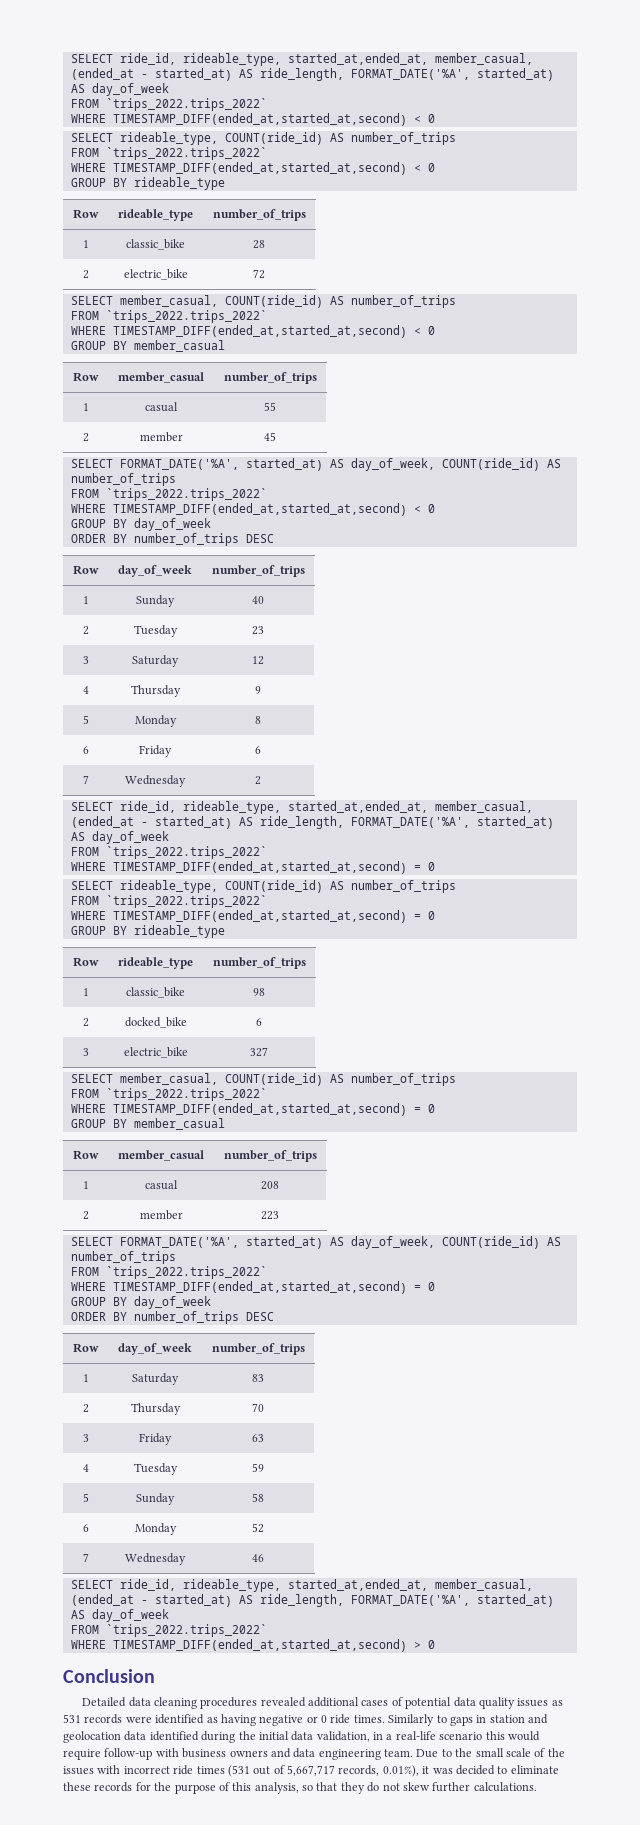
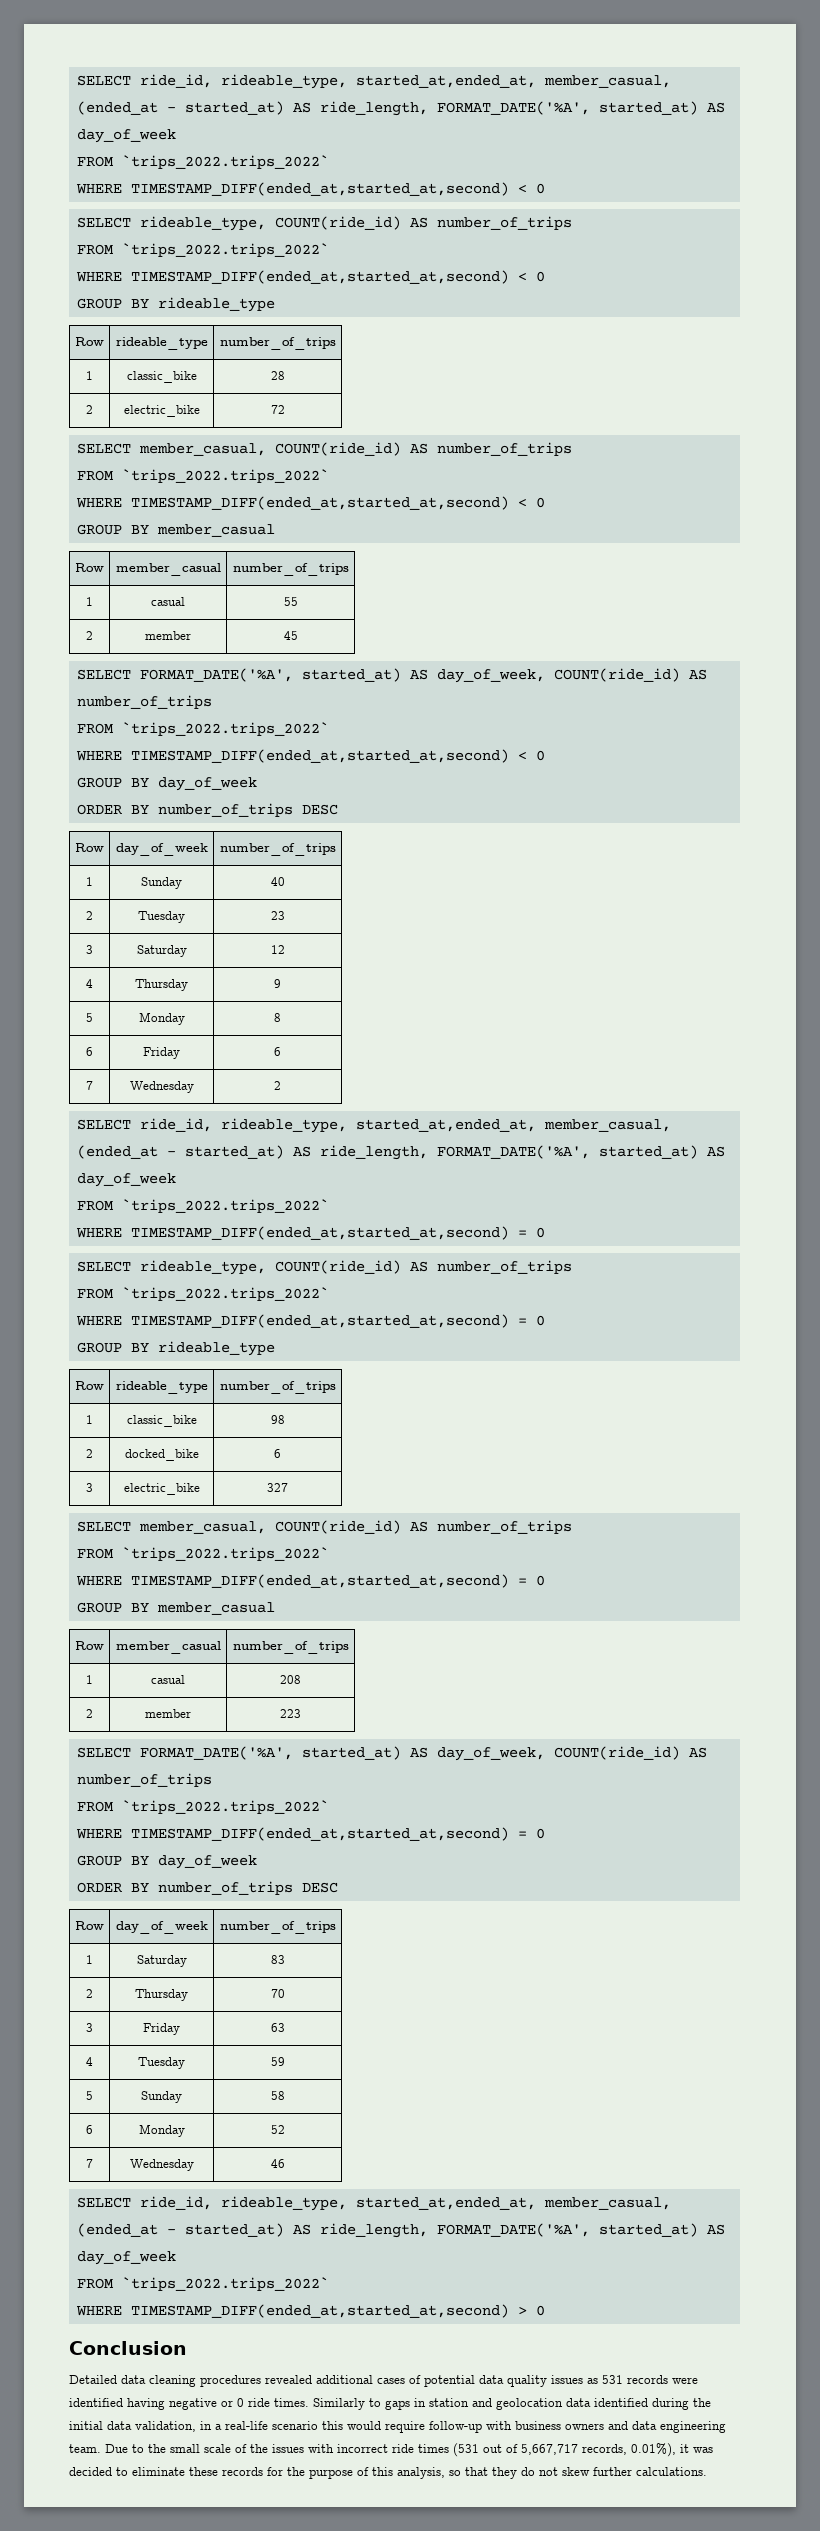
[206,1717,218,1723] as -> (123, 2402) none

